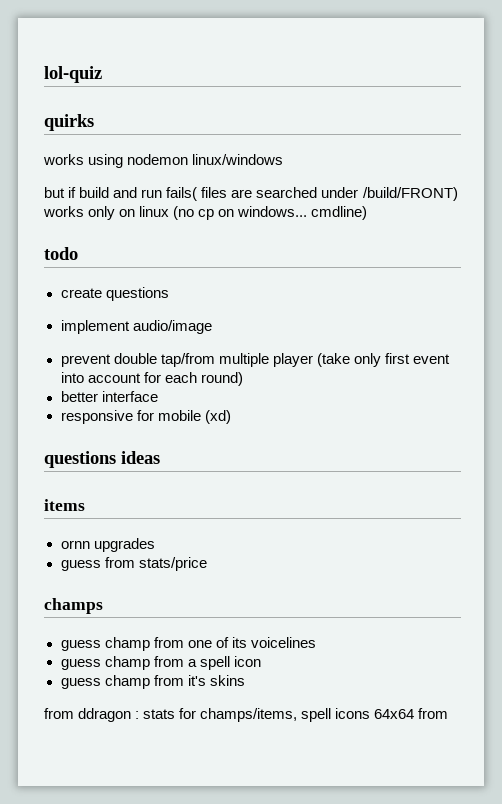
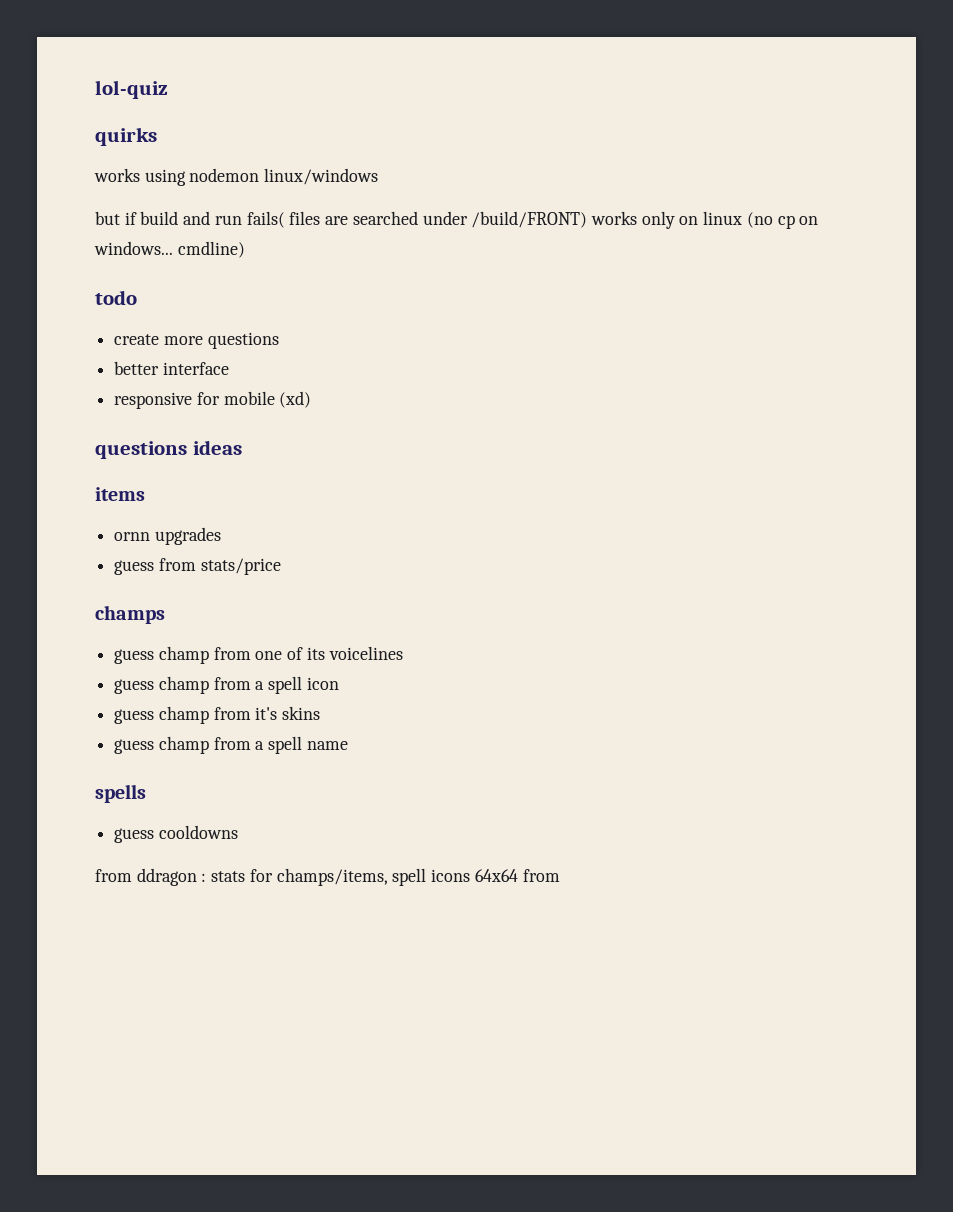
[105,287,169,301] [60,320,212,334] [60,353,450,367] [60,372,243,386] questions // implement audio/image // prevent double tap/from multiple player (take only first event into account for each round) -> [163,332,279,349] more questions
(245, 680) none -> [114,736,348,754] [95,784,146,803] [114,825,238,843] // guess champ from a spell name // spells // guess cooldowns

